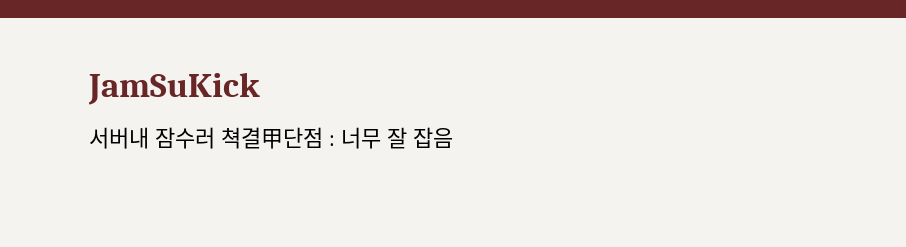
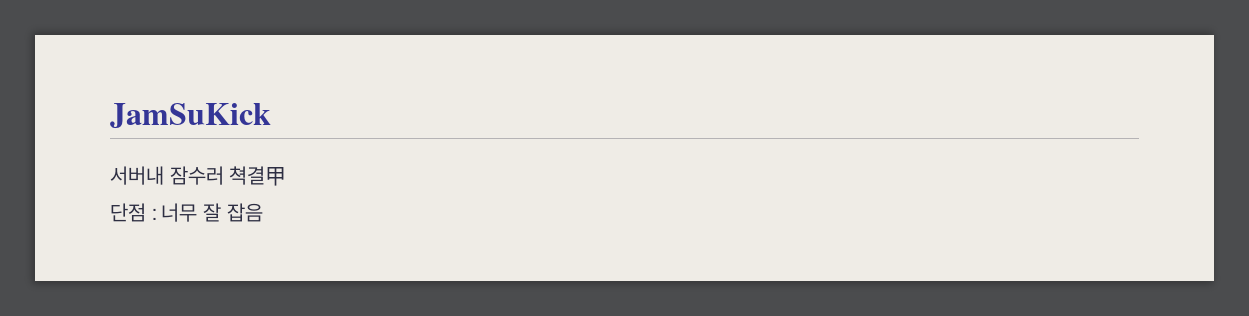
(283, 139) none -> (287, 176) //

